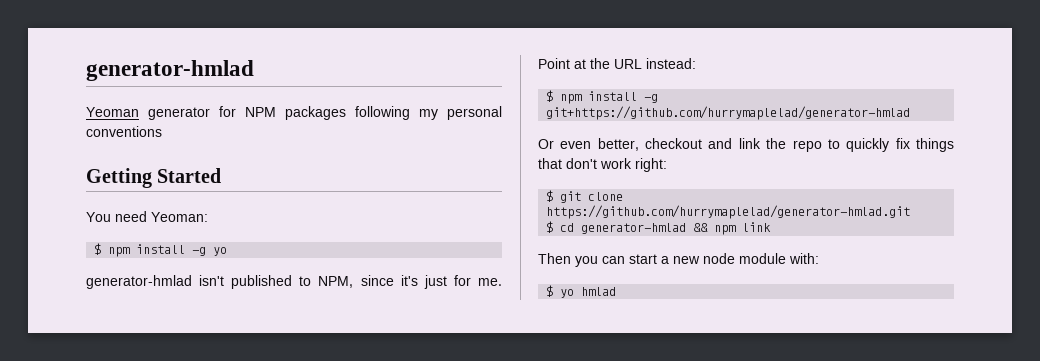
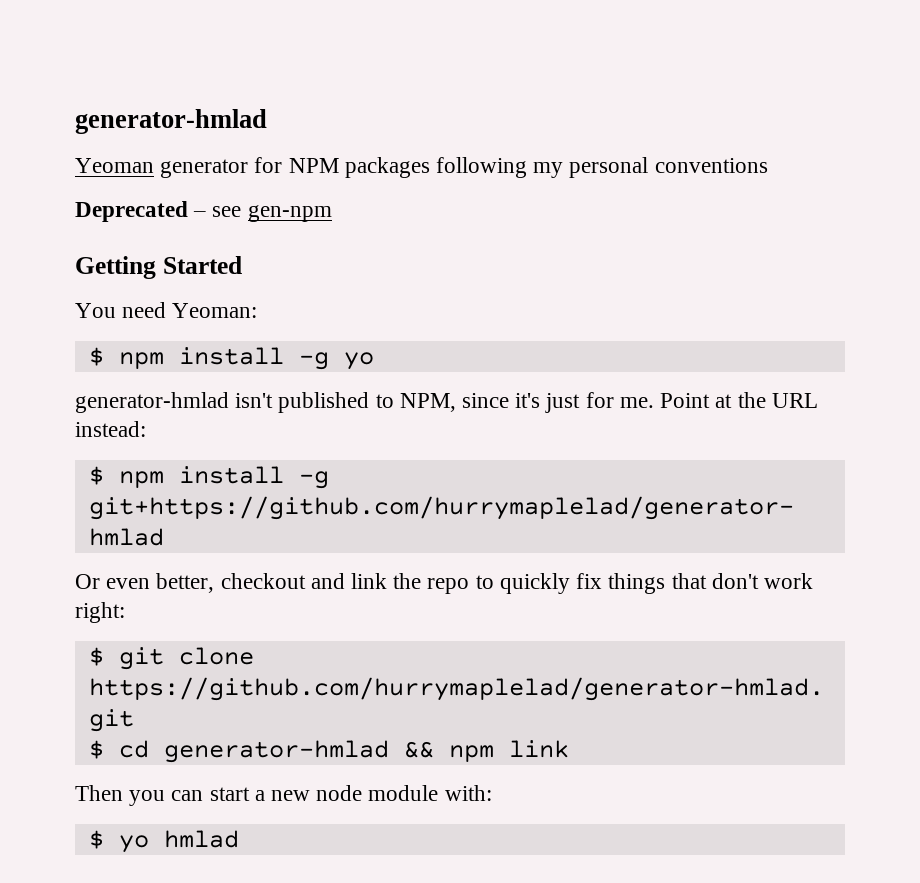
(162, 131) none -> [75,201,332,222] // Deprecated – see gen-npm

